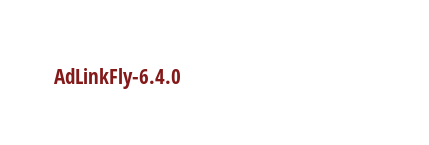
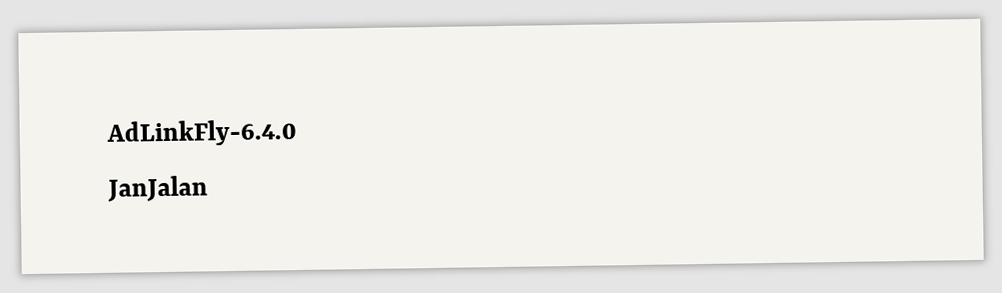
(181, 78) none -> [107,175,208,202] // JanJalan

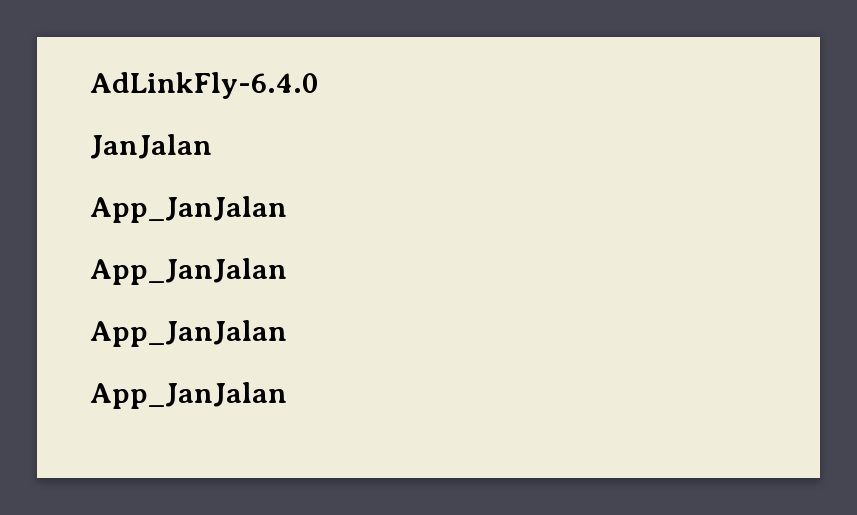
(208, 188) none -> [90,196,287,223] [90,258,287,285] [90,320,287,347] [90,382,287,409] // App_JanJalan // App_JanJalan // App_JanJalan // App_JanJalan

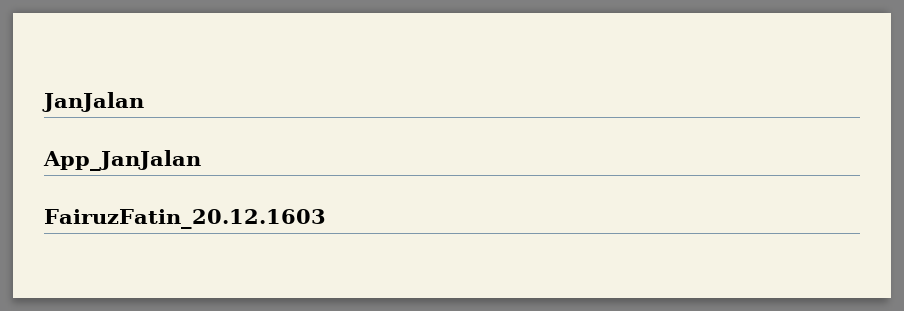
[90,72,318,99] AdLinkFly-6.4.0 // -> (42, 102) none
[90,258,287,285] [90,320,287,347] [90,382,287,409] App_JanJalan // App_JanJalan // App_JanJalan -> [44,209,326,229] FairuzFatin_20.12.1603

